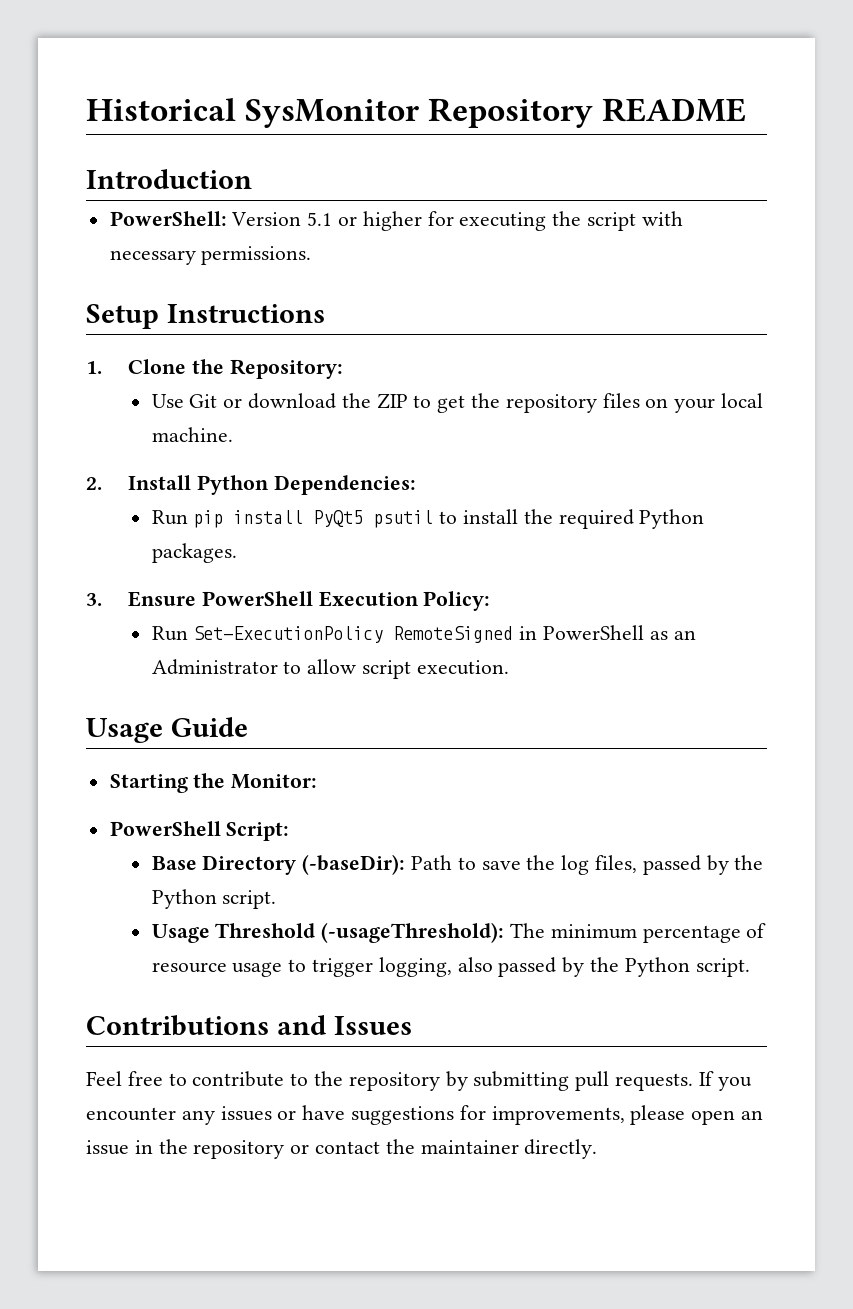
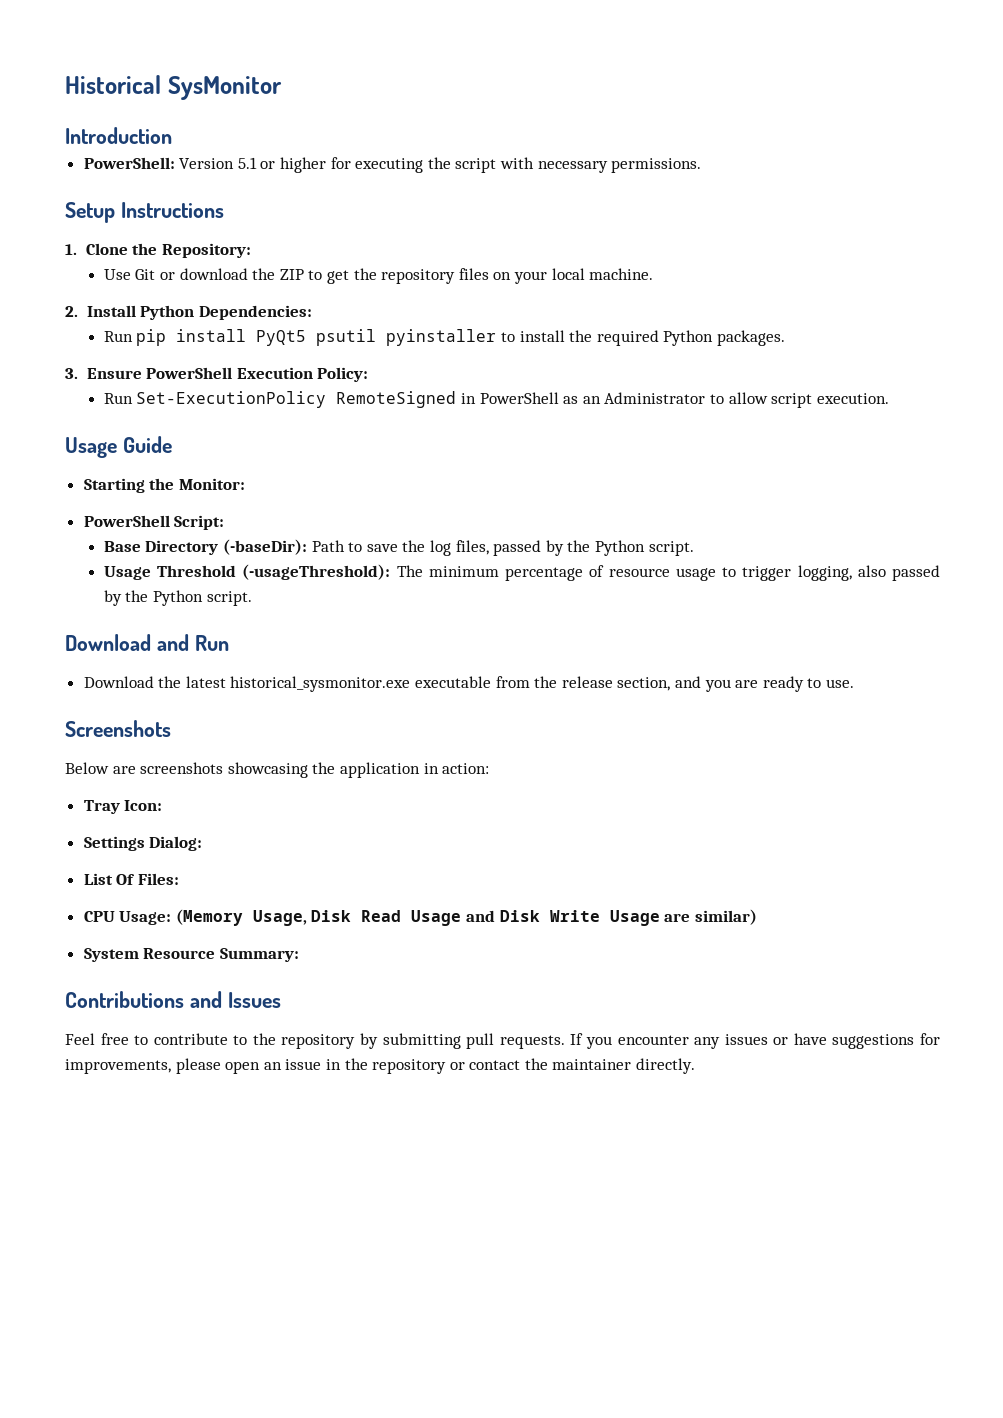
[428,98,747,128] Repository README -> (282, 88) none
(434, 519) none -> [386,329,497,346] pyinstaller
(750, 967) none -> [65,634,229,651] [83,676,854,692] [65,720,171,737] [65,762,490,778] [83,800,163,814] [83,836,203,851] [83,873,179,885] [83,909,757,926] [83,948,299,962] // Download and Run // Download the latest historical_sysmonitor.exe executable from the release section, and you are ready to use. // Screenshots // Below are screenshots showcasing the application in action: // Tray Icon: // Settings Dialog: // List Of Files: // CPU Usage: (Memory Usage, Disk Read Usage and Disk Write Usage are similar) // System Resource Summary:

